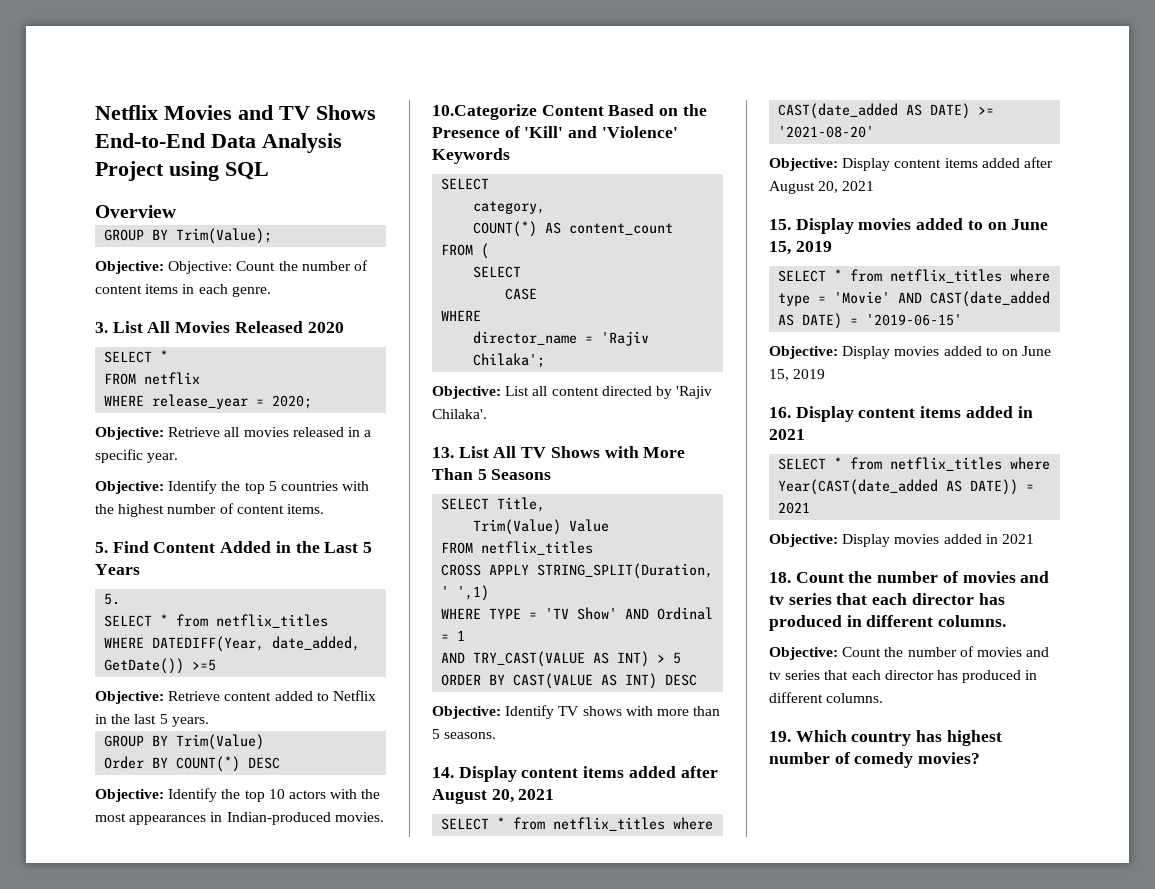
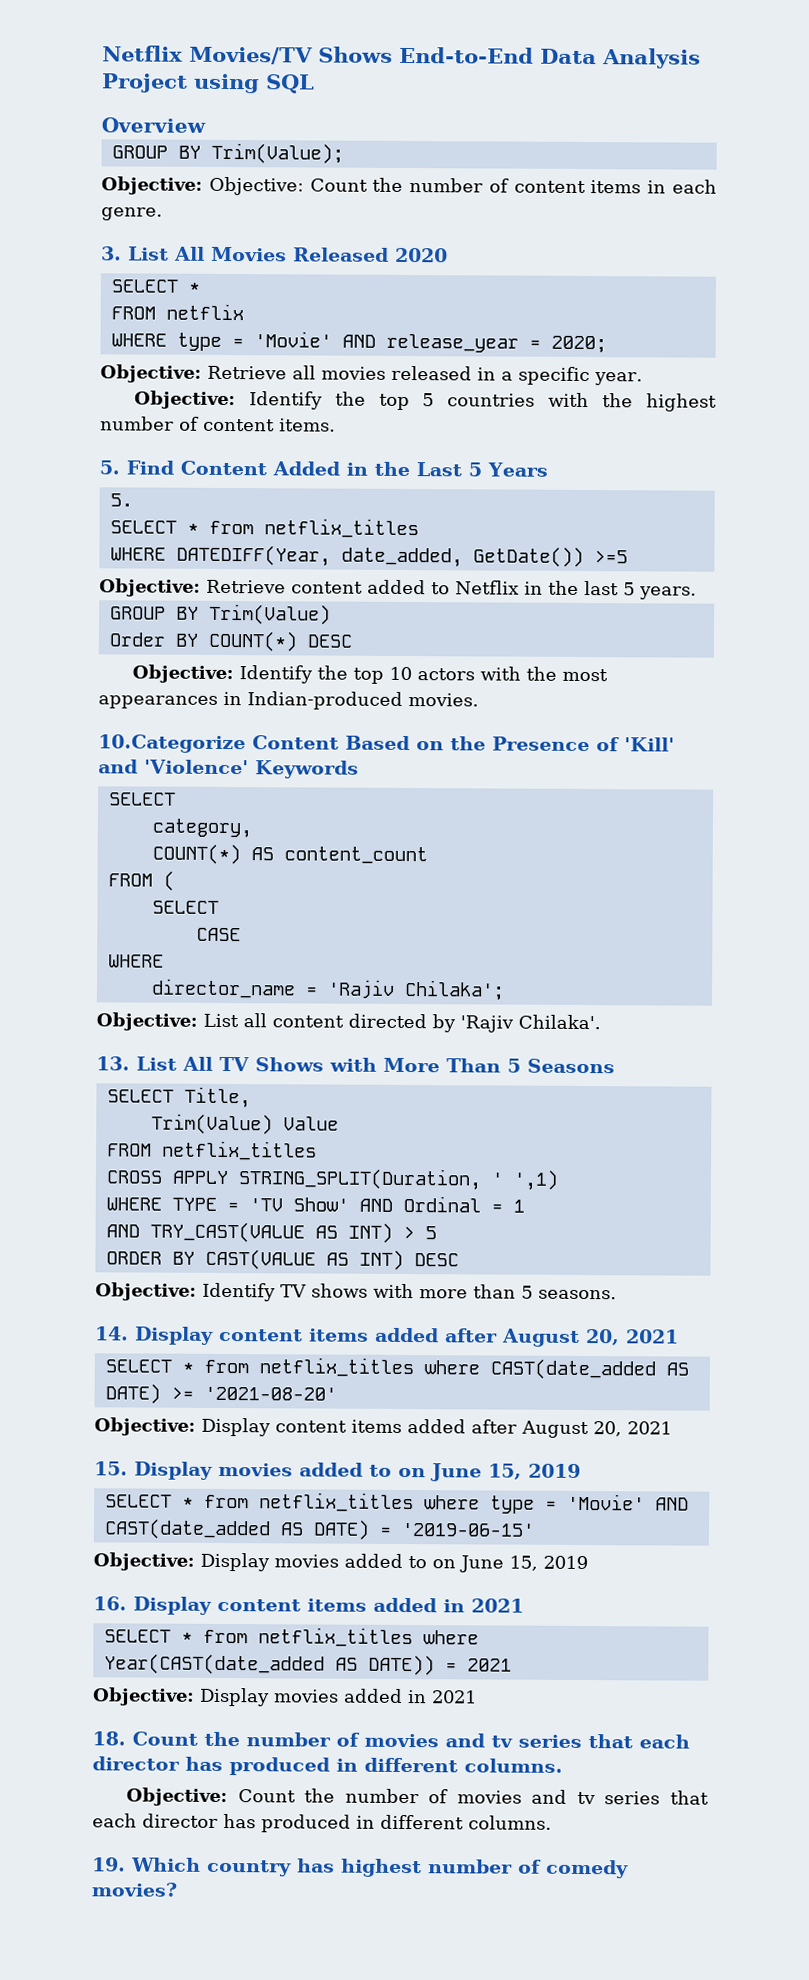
[95,105,310,120] Netflix Movies and TV -> [102,45,313,65] Netflix Movies/TV
(145, 400) none -> [176,331,376,351] type = 'Movie' AND

